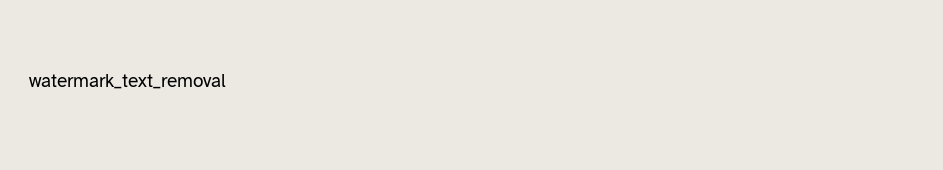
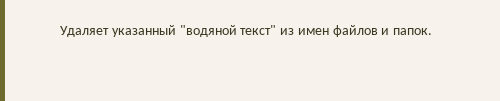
[29,74,226,89] watermark_text_removal -> [60,25,433,37] Удаляет указанный "водяной текст" из имен файлов и папок.

